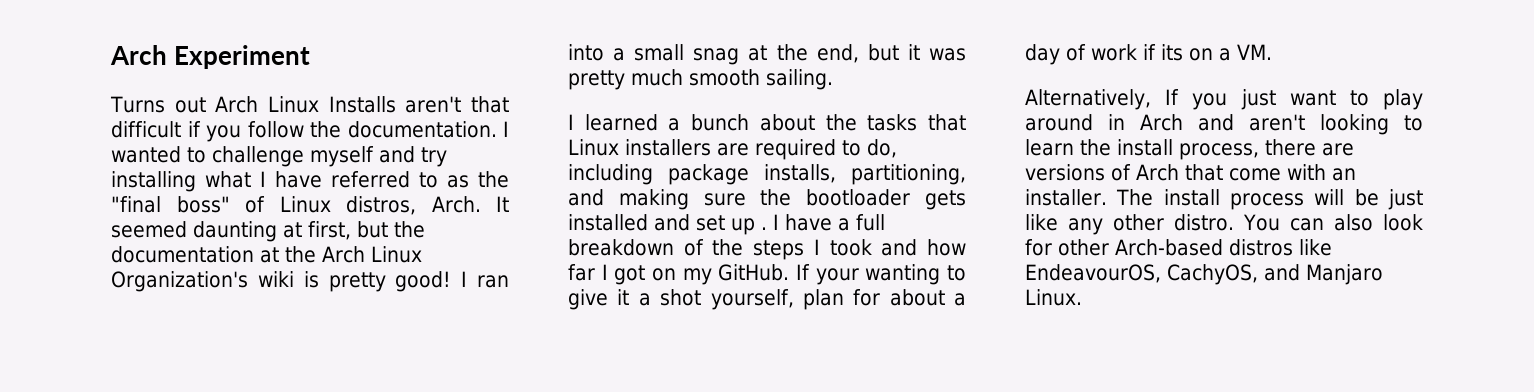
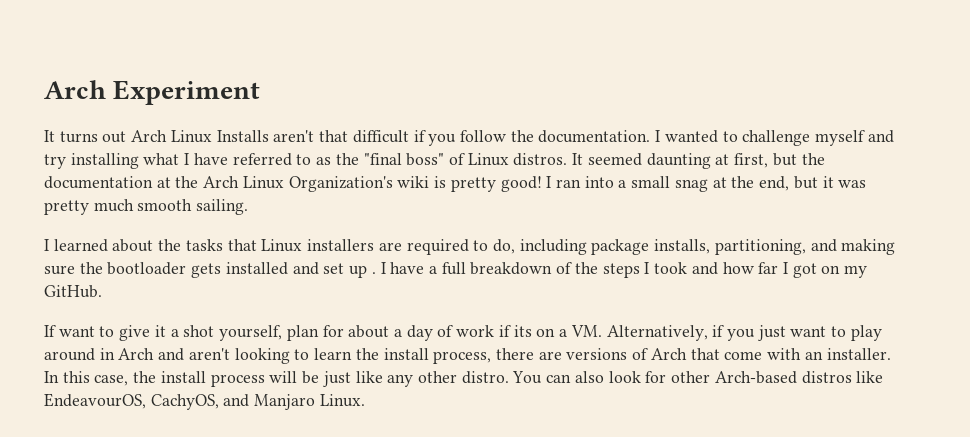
[110,96,165,113] Turns -> [44,130,98,143] It turns
[346,196,481,215] distros, Arch. -> [513,153,568,166] distros.
[668,114,750,131] a bunch -> (108, 245) none
[796,264,941,285] If your wanting -> [44,325,95,337] // If want
[1025,89,1180,110] // Alternatively, If -> [606,325,725,341] Alternatively, if
[1116,189,1154,206] The -> [44,371,157,386] In this case, the

